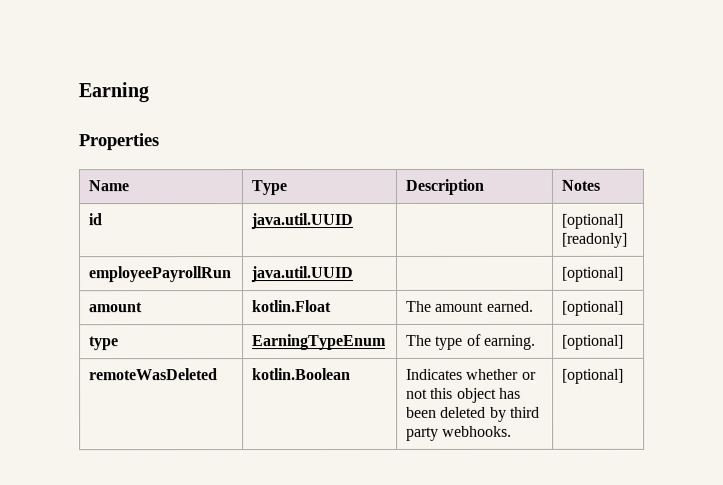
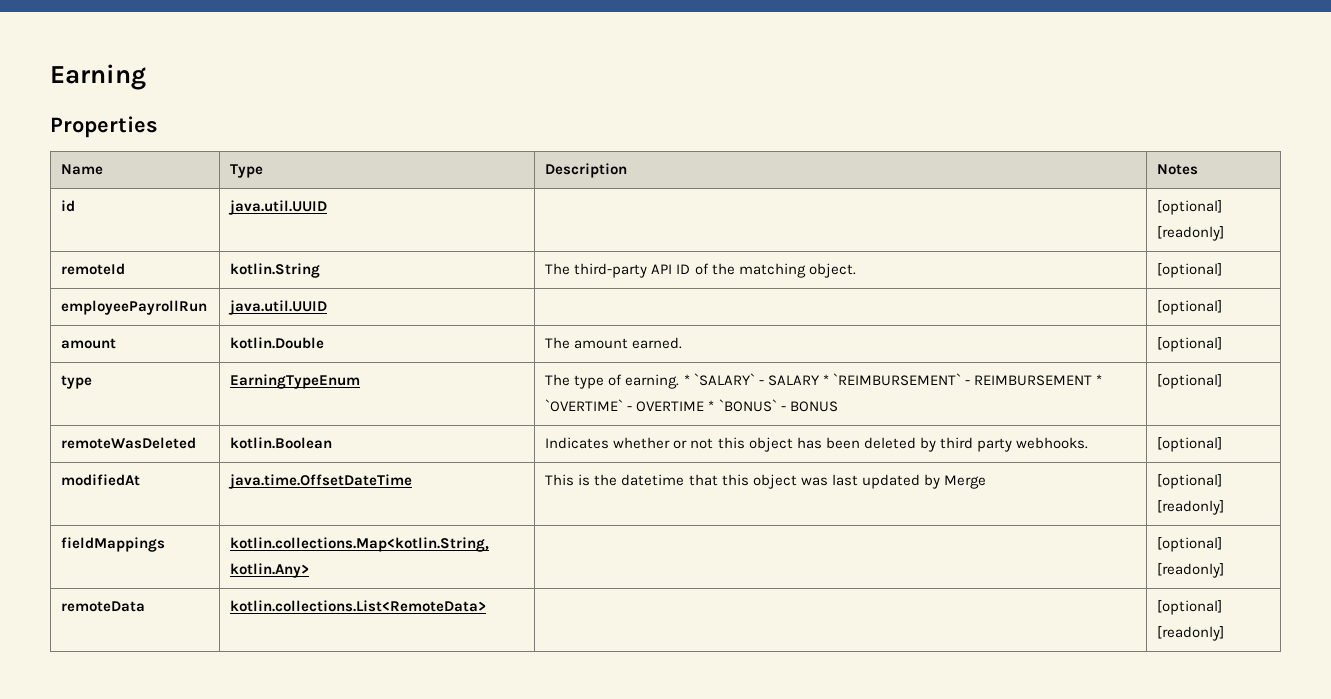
(629, 240) none -> [61,263,126,275] [230,263,321,278] [545,263,856,278] [1157,263,1223,278] // remoteId | kotlin.String | The third-party API ID of the matching object. | [optional]
[252,300,333,313] kotlin.Float -> [230,337,325,349] kotlin.Double
(536, 342) none -> [683,373,1102,386] [545,399,838,412] * `SALARY` - SALARY * `REIMBURSEMENT` - REIMBURSEMENT * `OVERTIME` - OVERTIME * `BONUS` - BONUS
(625, 376) none -> [61,474,141,486] [228,474,413,489] [545,474,986,489] [1157,474,1223,489] [1157,500,1225,515] [61,537,166,552] [230,537,490,552] [230,563,310,578] [1157,537,1223,552] [1157,563,1225,578] [61,601,146,612] [230,600,487,612] [1157,600,1223,615] [1157,626,1225,641] // modifiedAt | java.time.OffsetDateTime | This is the datetime that this object was last updated by Merge | [optional] [readonly] // fieldMappings | kotlin.collections.Map<kotlin.String, kotlin.Any> | | [optional] [readonly] // remoteData | kotlin.collections.List<RemoteData> | | [optional] [readonly]

